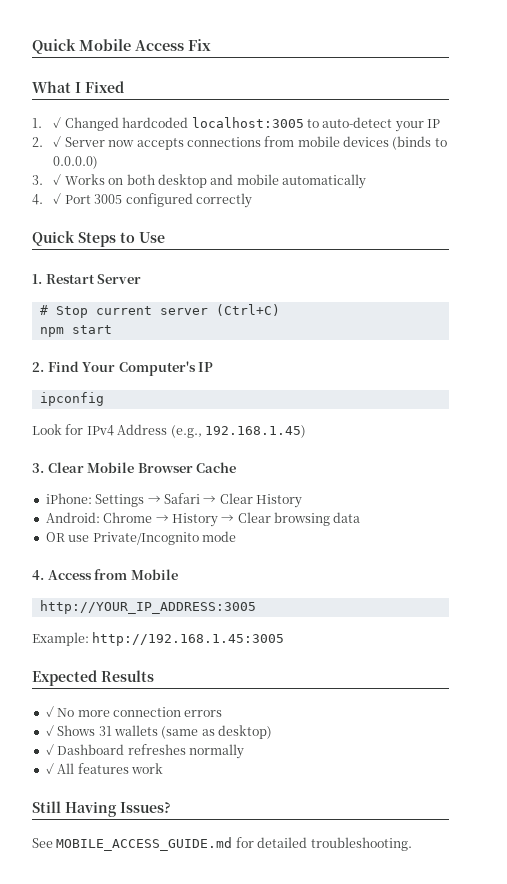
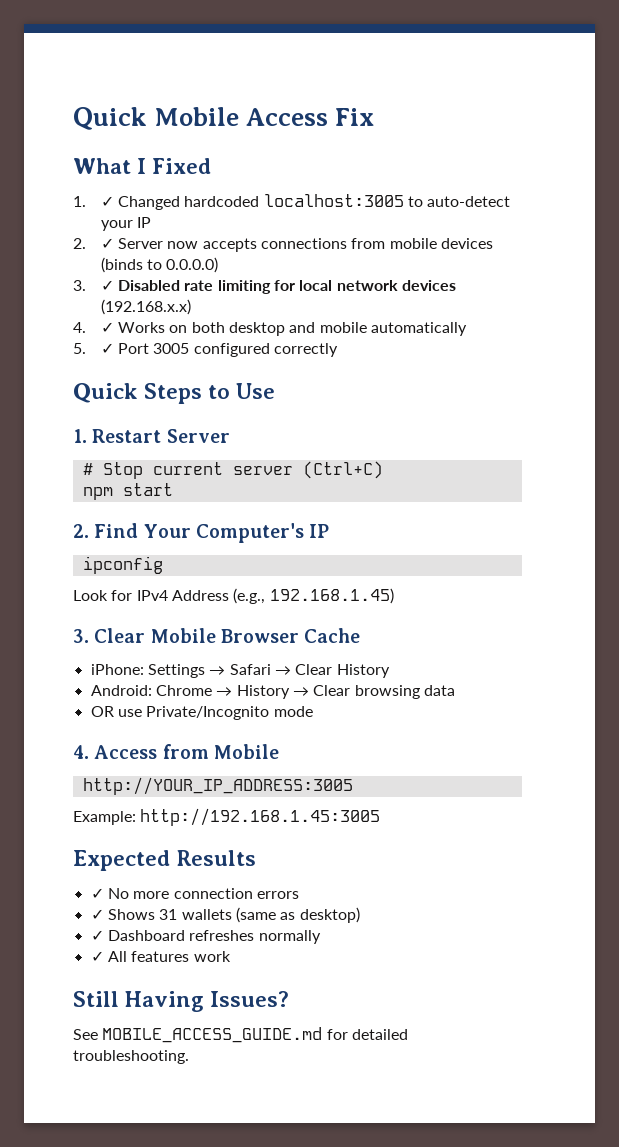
(62, 179) none -> [117,280,456,294] [100,299,191,315] [73,322,114,333] Disabled rate limiting for local network devices (192.168.x.x) // 4. ✓
[32,194,43,205] 4. -> [73,343,86,354] 5.

